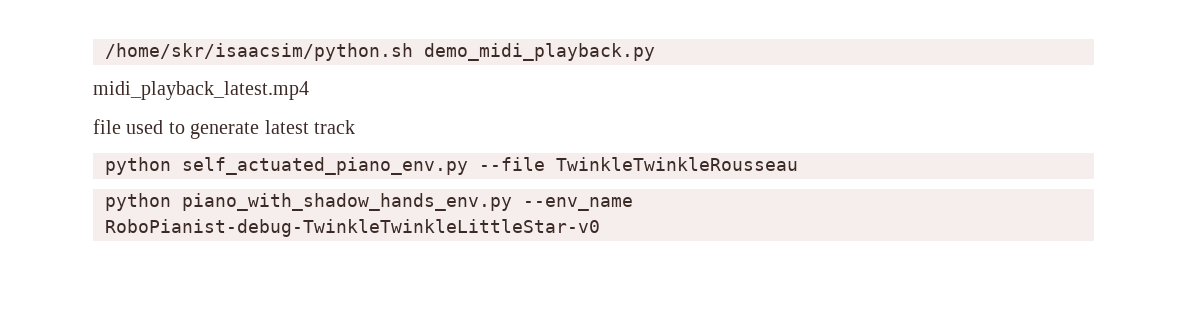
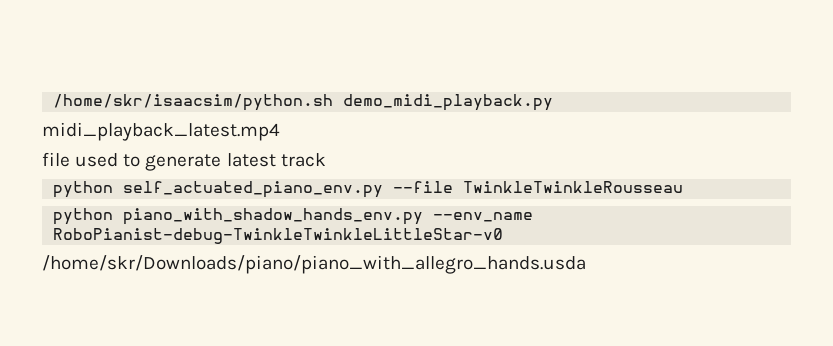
(600, 228) none -> [42,255,586,274] // /home/skr/Downloads/piano/piano_with_allegro_hands.usda

